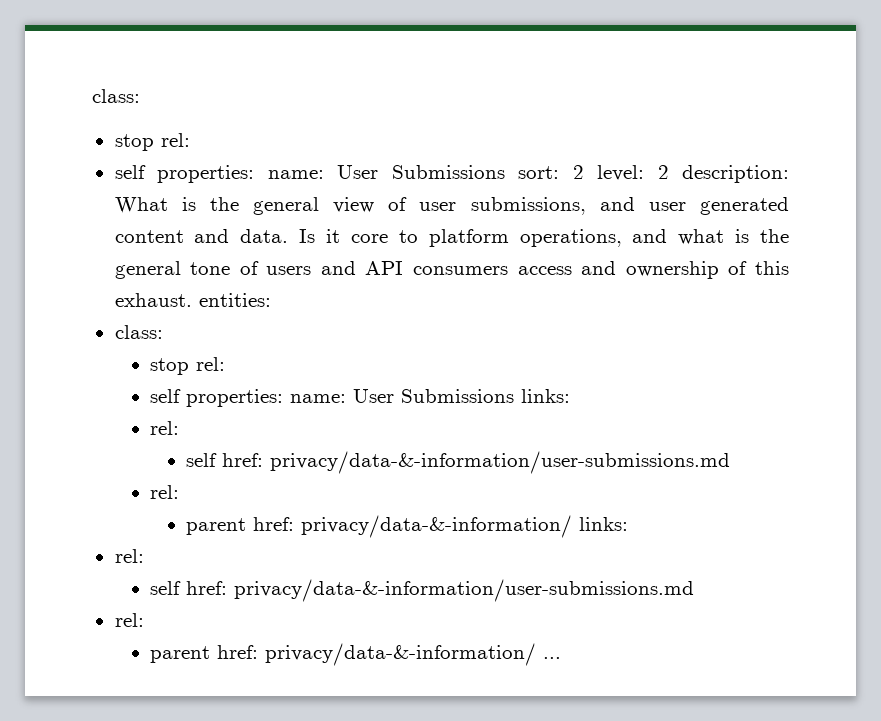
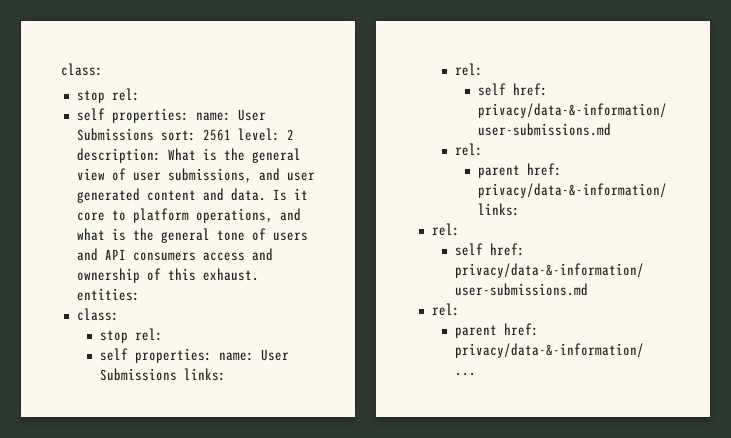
[572,165,584,179] 2 -> [202,129,231,141] 2561

